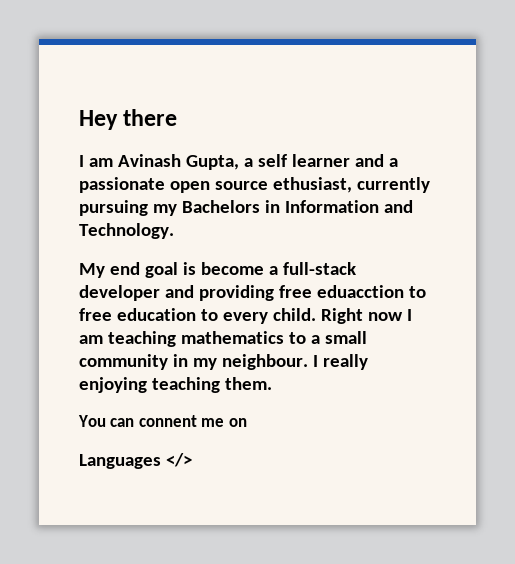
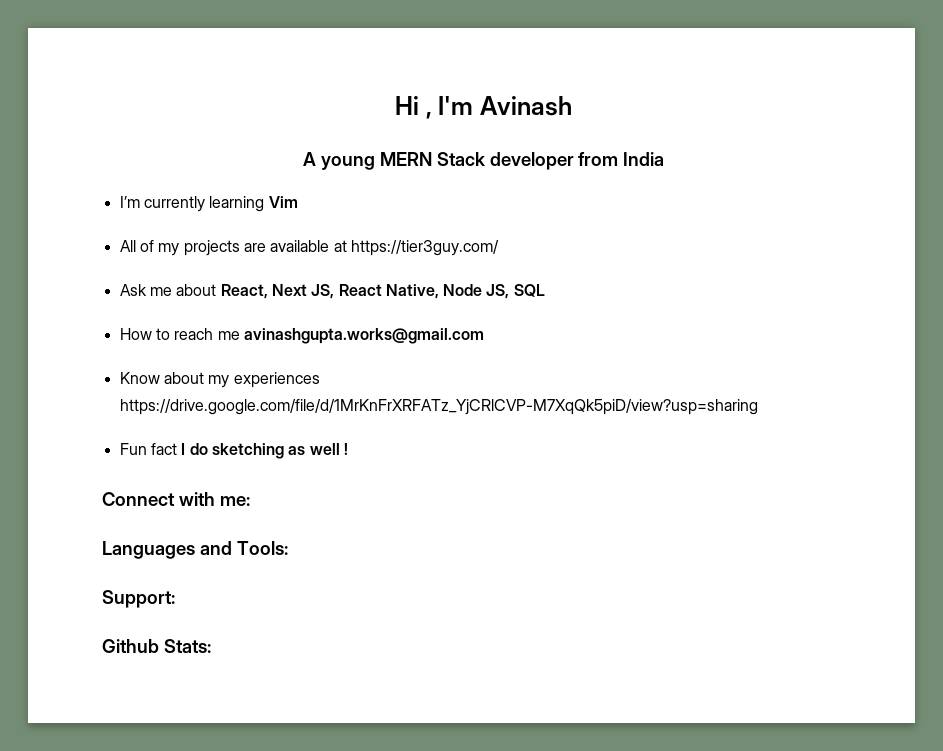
[79,109,178,130] [79,154,398,170] [79,177,430,193] [79,200,413,216] [79,223,174,239] [79,262,356,278] [79,285,426,301] [79,308,412,324] [79,331,367,347] [79,354,368,370] [79,377,272,393] [78,415,247,427] [79,453,192,469] Hey there // I am Avinash Gupta, a self learner and a passionate open source ethusiast, currently pursuing my Bachelors in Information and Technology. // My end goal is become a full-stack developer and providing free eduacction to free education to every child. Right now I am teaching mathematics to a small community in my neighbour. I really enjoying teaching them. // You can connent me on // Languages </> -> [394,96,573,119] [302,152,665,170] [119,196,298,212] [119,240,499,256] [119,284,545,299] [119,328,484,344] [119,372,320,388] [119,399,758,415] [119,443,348,459] [102,492,250,506] [102,541,288,559] [102,590,175,608] [102,639,211,653] Hi , I'm Avinash // A young MERN Stack developer from India // I’m currently learning Vim // All of my projects are available at https://tier3guy.com/ // Ask me about React, Next JS, React Native, Node JS, SQL // How to reach me avinashgupta.works@gmail.com // Know about my experiences https://drive.google.com/file/d/1MrKnFrXRFATz_YjCRlCVP-M7XqQk5piD/view?usp=sharing // Fun fact I do sketching as well ! // Connect with me: // Languages and Tools: // Support: // Github Stats:

